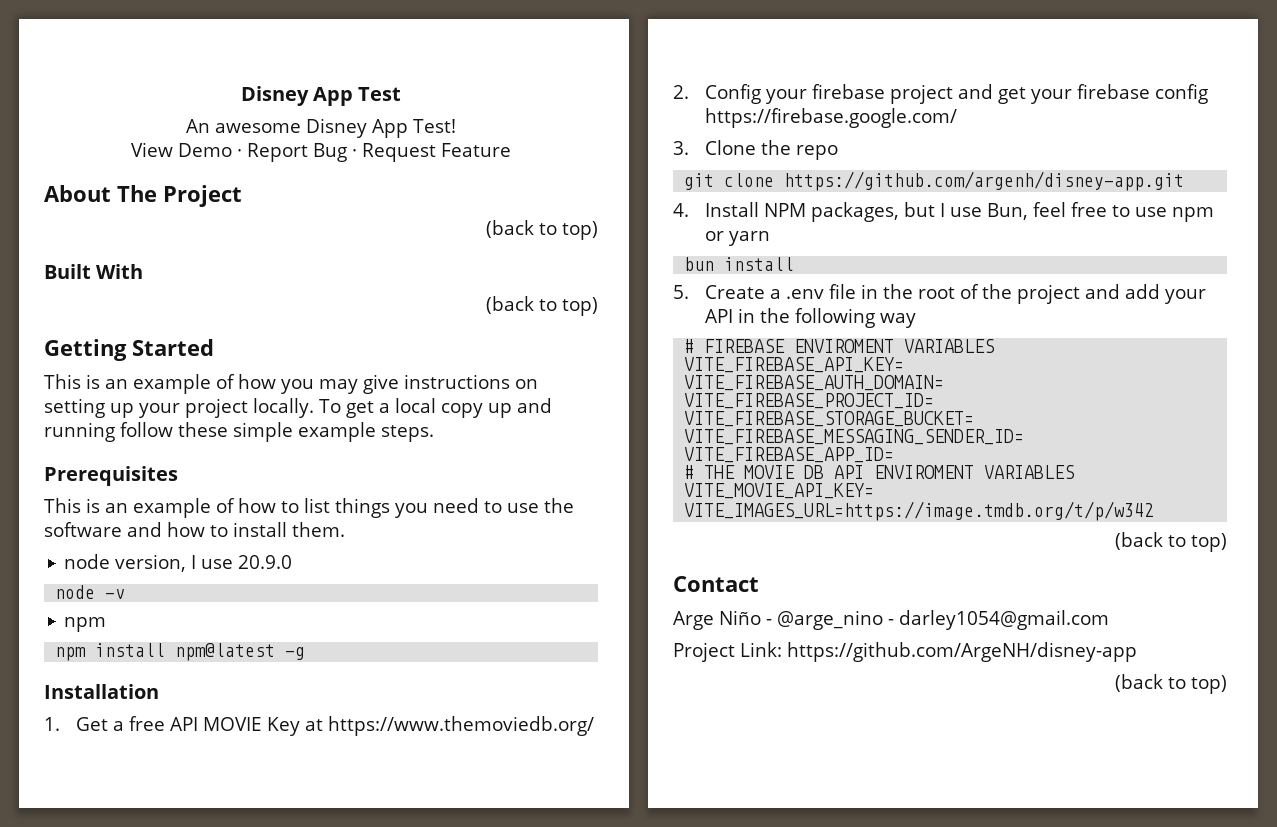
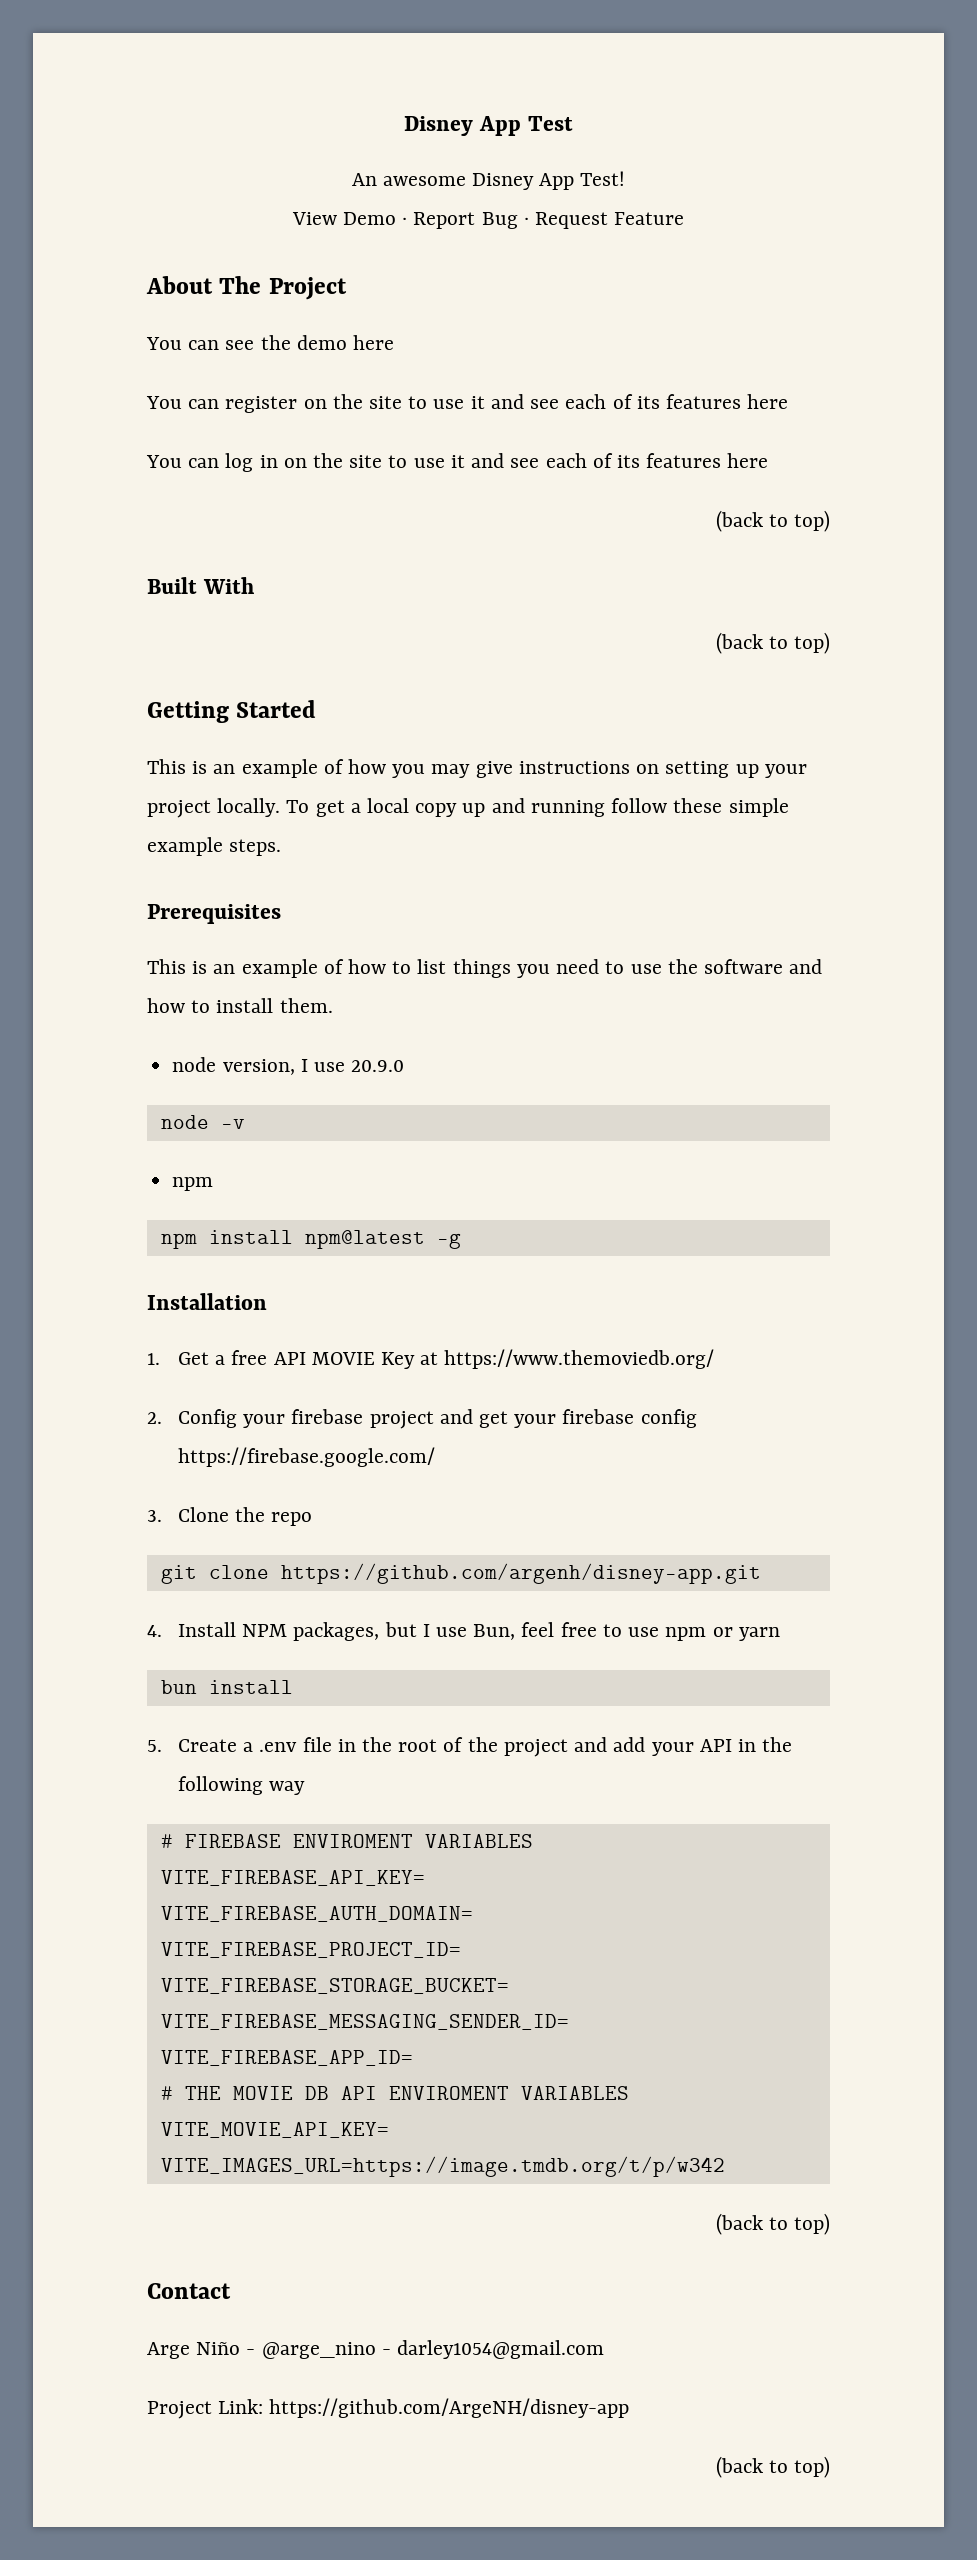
(242, 196) none -> [146,335,395,350] [146,394,789,413] [146,453,769,472] // You can see the demo here // You can register on the site to use it and see each of its features here // You can log in on the site to use it and see each of its features here

